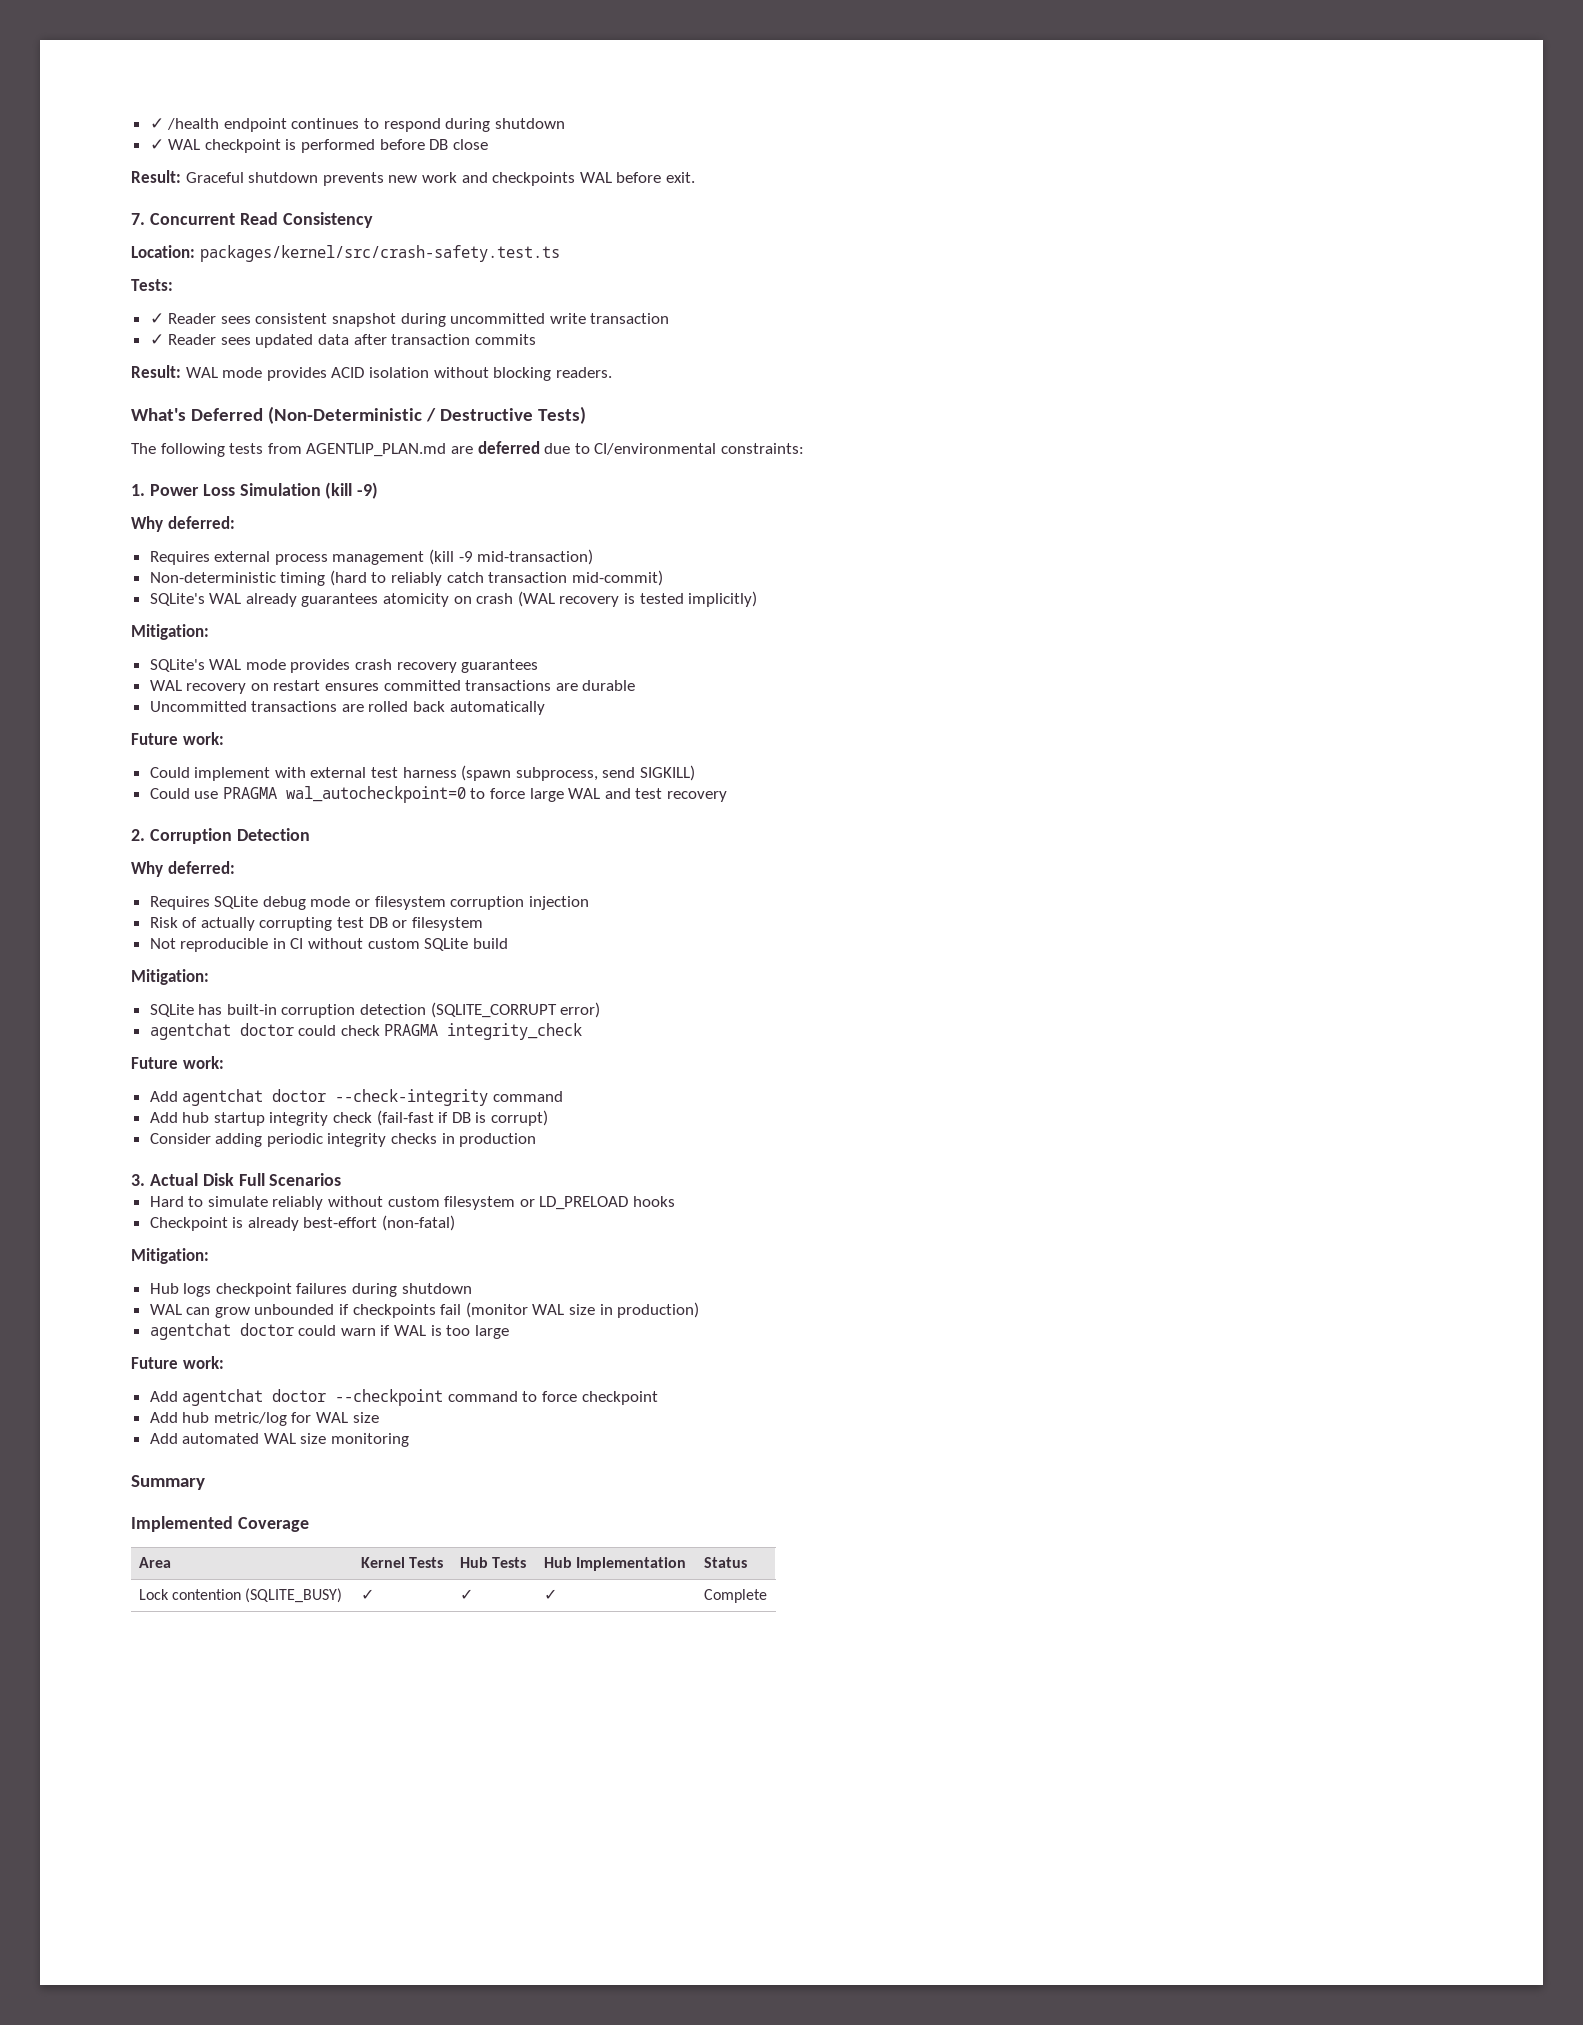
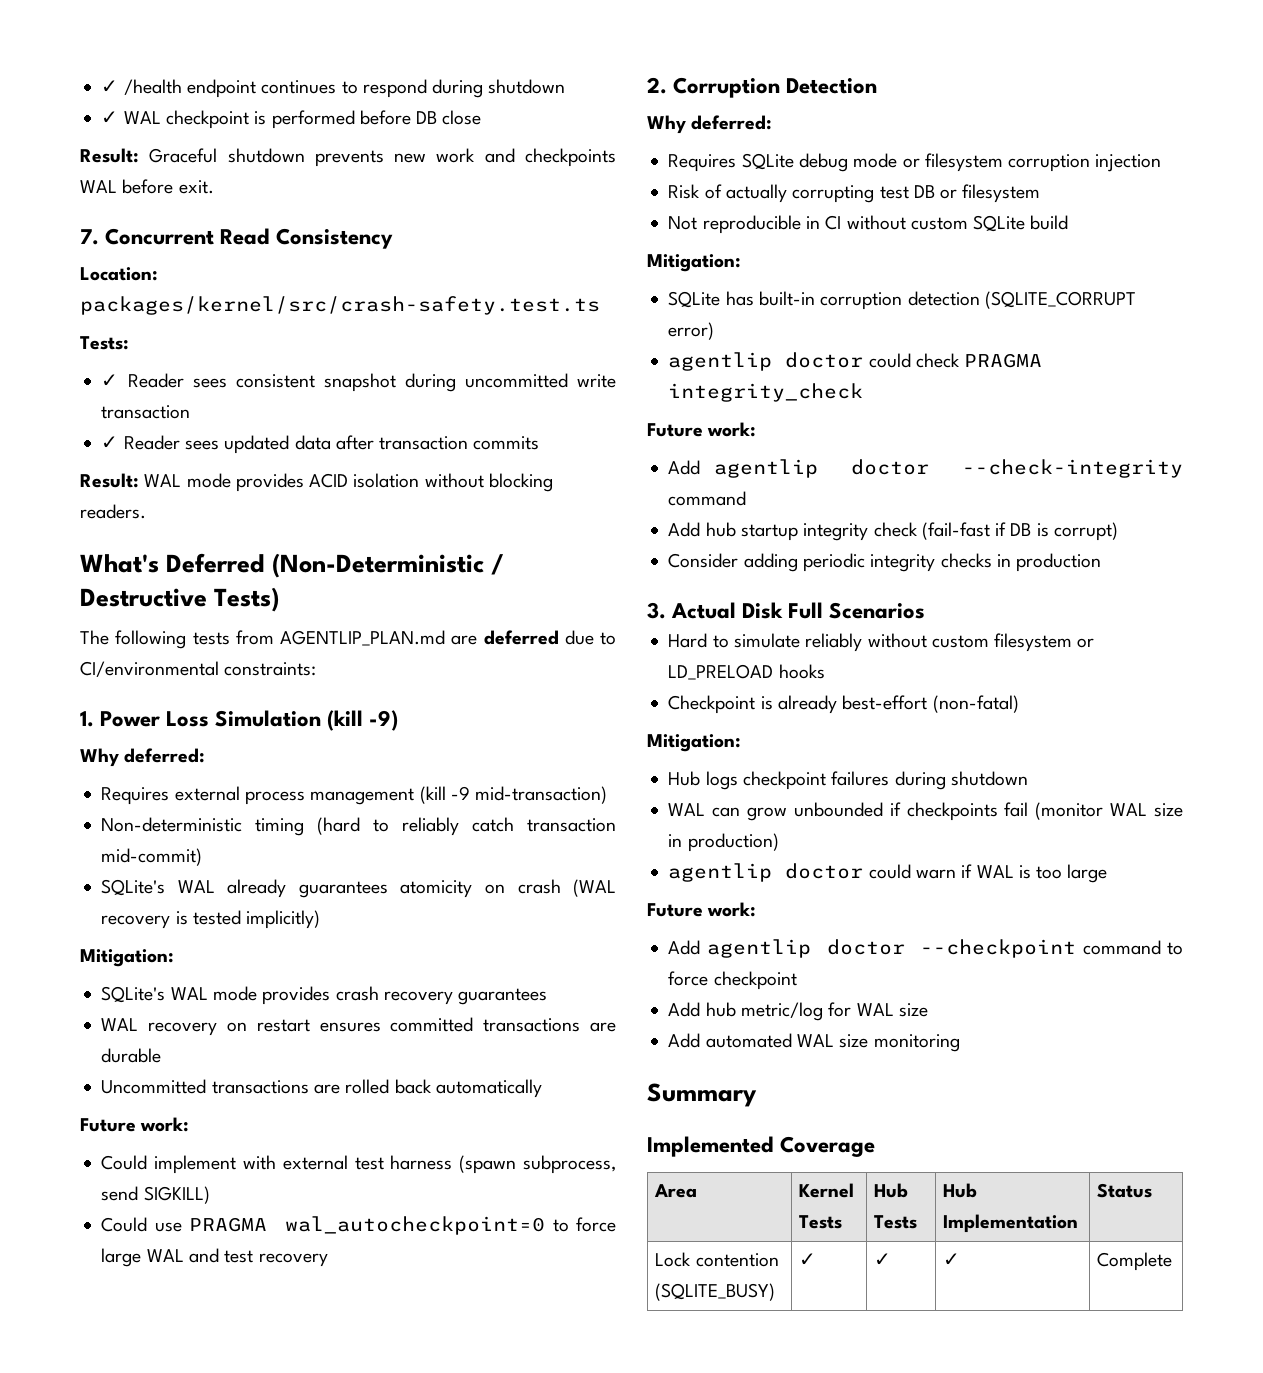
[149,1023,231,1040] agentchat -> [668,352,773,371] agentlip
[182,1089,264,1106] agentchat -> [713,459,818,478] agentlip
[149,1323,231,1340] agentchat -> [668,863,773,882] agentlip
[182,1389,264,1406] agentchat -> [706,939,811,958] agentlip

